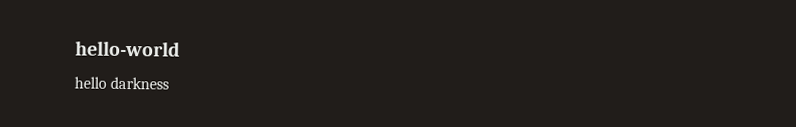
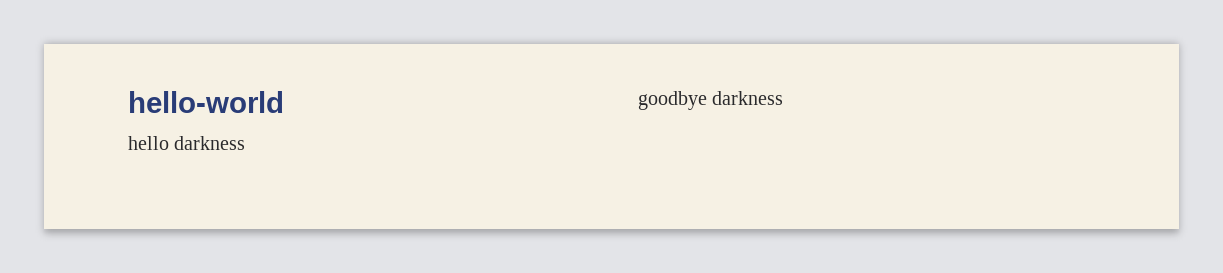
(170, 83) none -> [638,91,784,110] // goodbye darkness

